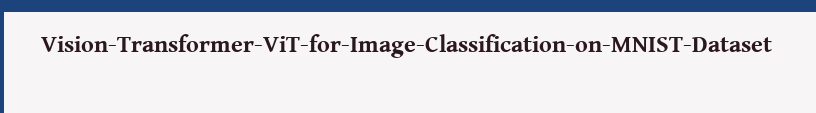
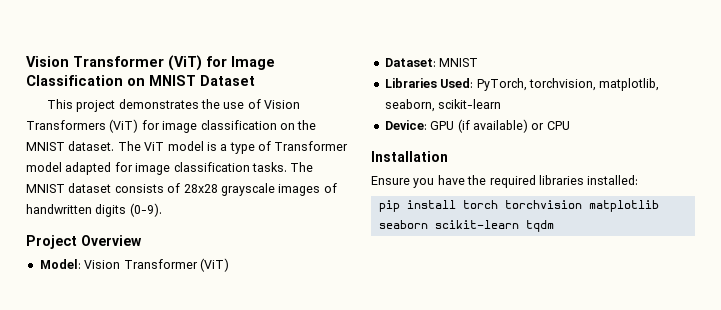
[41,34,772,58] Vision-Transformer-ViT-for-Image-Classification-on-MNIST-Dataset -> [26,55,275,71] [26,75,255,86] [46,99,301,112] [26,119,317,133] [26,141,349,154] [26,162,314,175] [26,183,337,196] [26,203,162,217] [26,235,142,249] [39,258,229,272] [384,58,479,67] [384,78,660,91] [384,99,502,112] [384,119,570,133] [371,151,448,162] [371,175,639,188] [378,200,659,212] [378,220,554,232] Vision Transformer (ViT) for Image Classification on MNIST Dataset // This project demonstrates the use of Vision Transformers (ViT) for image classification on the MNIST dataset. The ViT model is a type of Transformer model adapted for image classification tasks. The MNIST dataset consists of 28x28 grayscale images of handwritten digits (0-9). // Project Overview // Model: Vision Transformer (ViT) // Dataset: MNIST // Libraries Used: PyTorch, torchvision, matplotlib, seaborn, scikit-learn // Device: GPU (if available) or CPU // Installation // Ensure you have the required libraries installed: // pip install torch torchvision matplotlib seaborn scikit-learn tqdm

